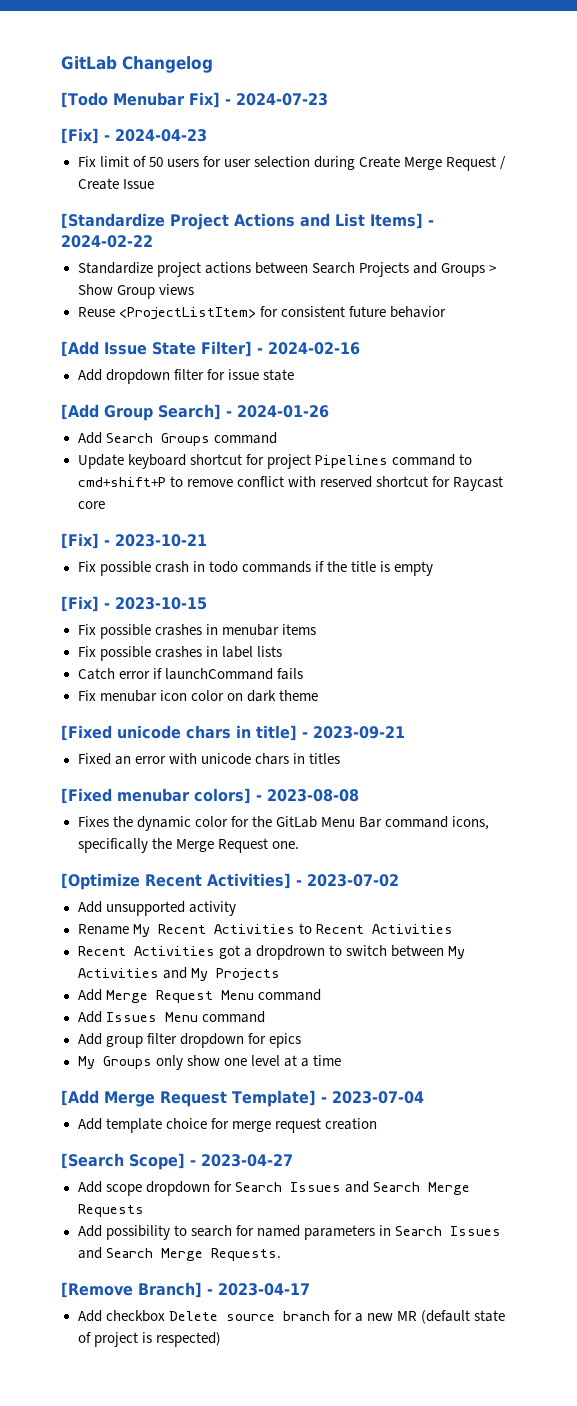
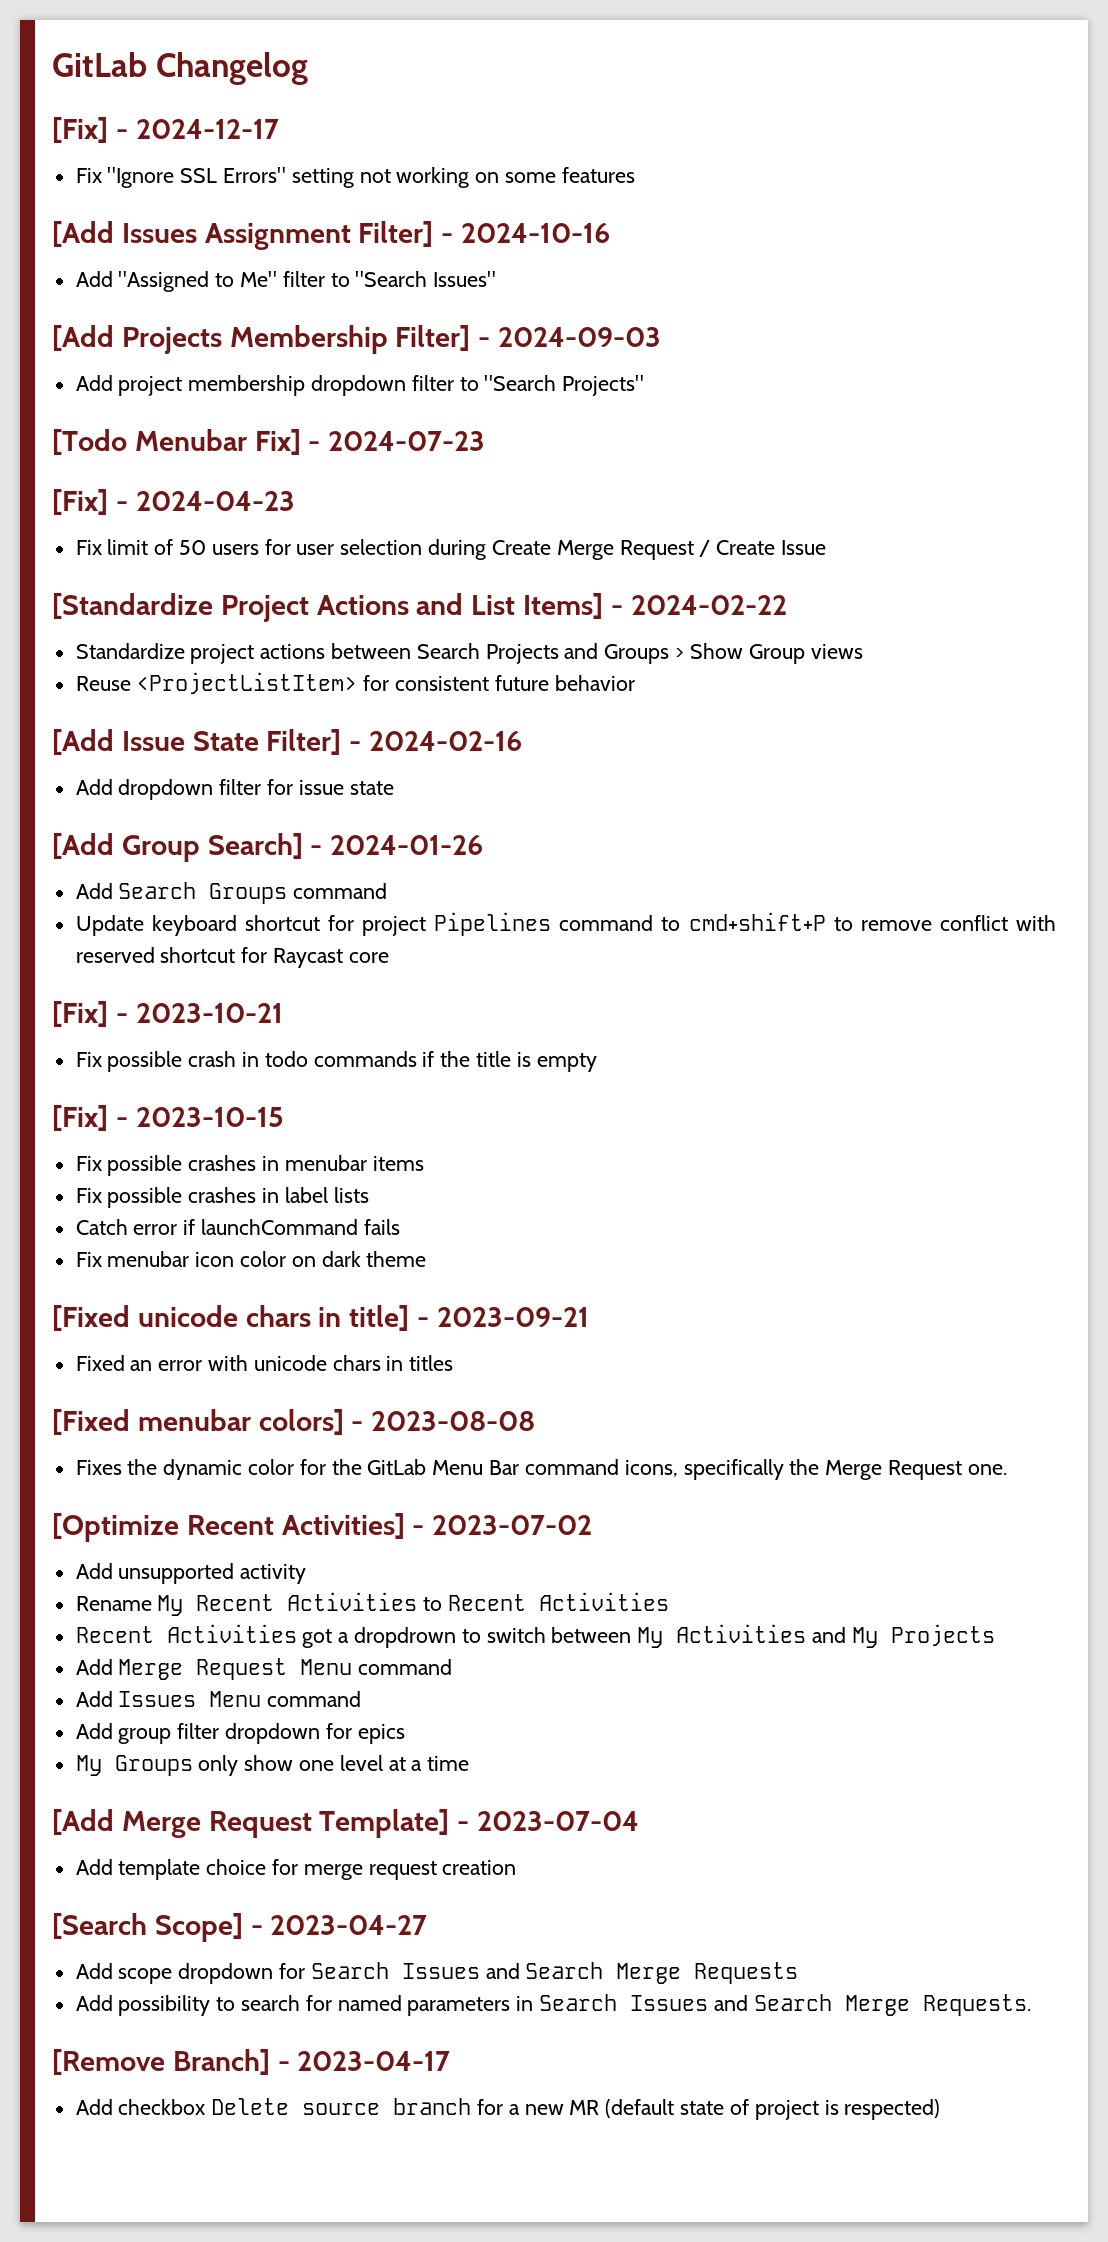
(213, 64) none -> [52,117,279,143] [75,167,635,188] [52,221,611,250] [75,271,497,292] [52,325,662,354] [75,375,645,396] // [Fix] - 2024-12-17 // Fix "Ignore SSL Errors" setting not working on some features // [Add Issues Assignment Filter] - 2024-10-16 // Add "Assigned to Me" filter to "Search Issues" // [Add Projects Membership Filter] - 2024-09-03 // Add project membership dropdown filter to "Search Projects"

